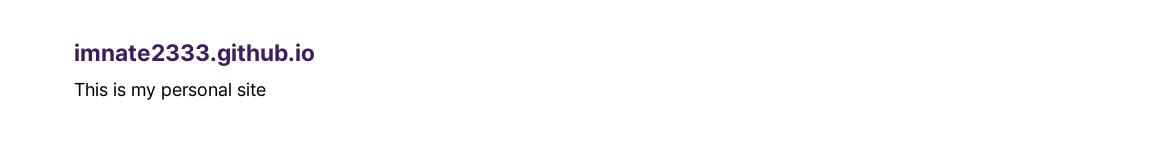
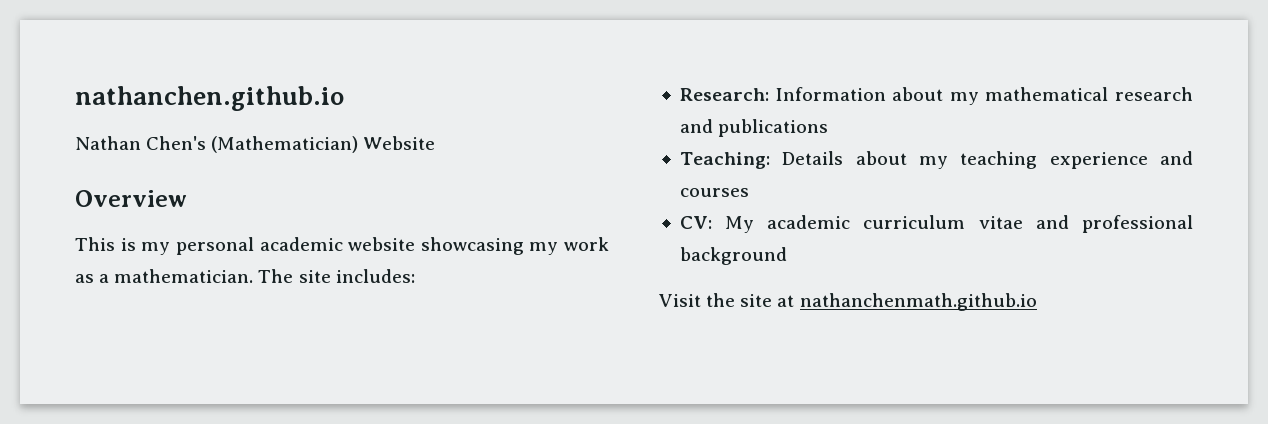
[74,43,315,66] [74,82,266,100] imnate2333.github.io // This is my personal site -> [75,86,344,111] [75,136,436,153] [75,190,187,207] [75,237,609,255] [75,269,415,283] [679,87,1193,105] [679,119,829,137] [679,151,1193,169] [679,188,749,197] [679,215,1193,233] [679,247,787,265] [659,293,1037,311] nathanchen.github.io // Nathan Chen's (Mathematician) Website // Overview // This is my personal academic website showcasing my work as a mathematician. The site includes: // Research: Information about my mathematical research and publications // Teaching: Details about my teaching experience and courses // CV: My academic curriculum vitae and professional background // Visit the site at nathanchenmath.github.io

